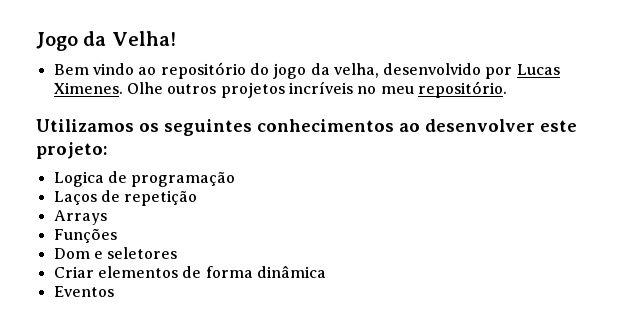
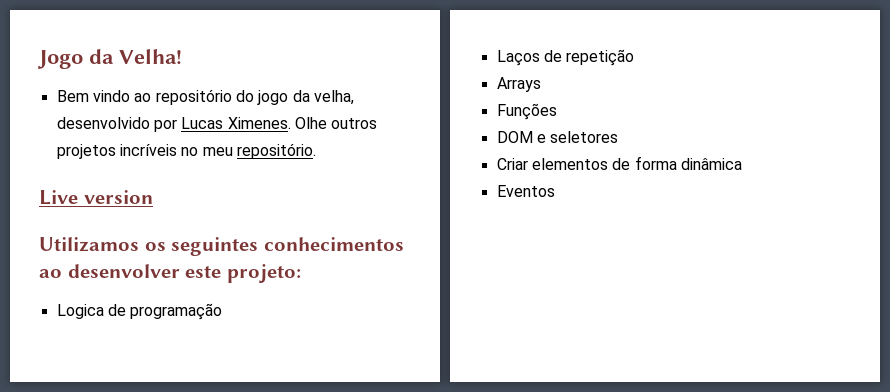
(507, 89) none -> [39,190,153,205] // Live version
[53,248,90,259] Dom -> [496,131,533,143] DOM

